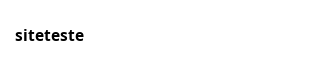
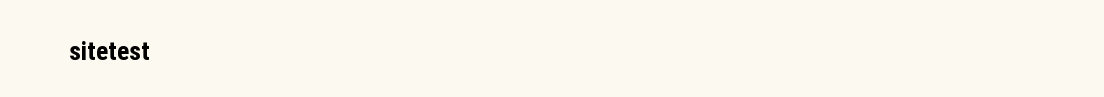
[15,29,84,41] siteteste -> [69,41,150,60] sitetest

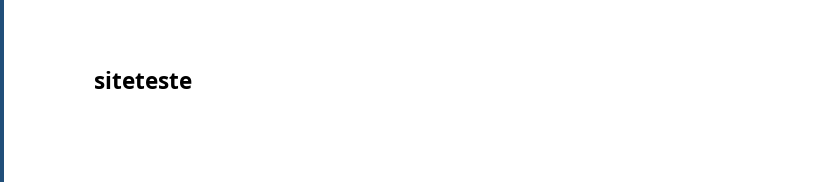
[69,41,150,60] sitetest -> [94,71,192,89] siteteste

